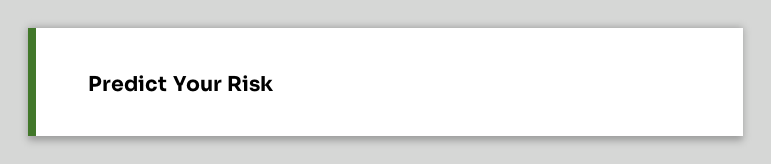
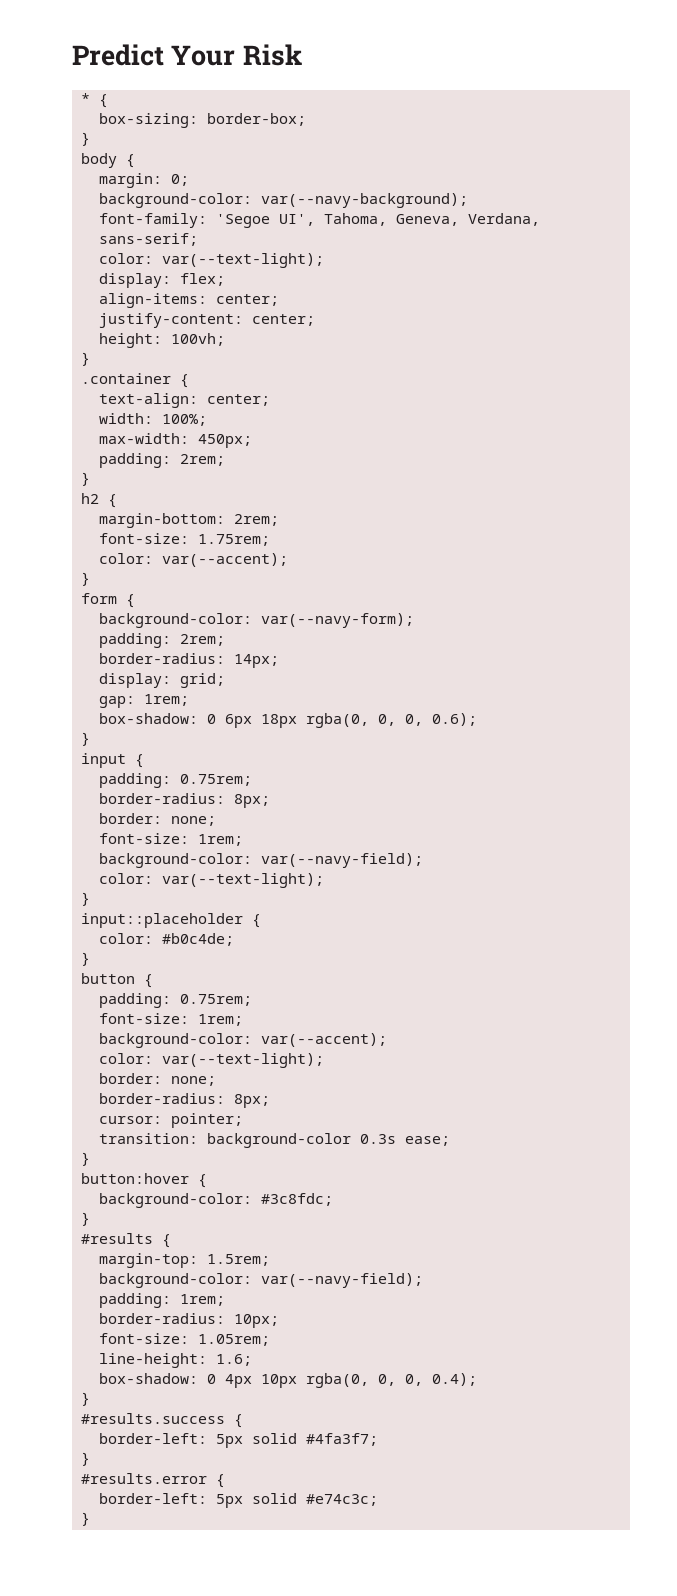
(275, 83) none -> [81,93,108,108] [99,113,306,128] [81,132,90,146] [81,153,135,168] [99,173,189,188] [99,193,468,208] [99,213,540,228] [99,233,198,246] [99,253,324,268] [99,273,225,288] [99,293,279,308] [99,313,315,328] [99,333,225,348] [81,352,90,366] [81,373,189,388] [99,393,270,408] [99,413,207,426] [99,433,252,448] [99,453,225,468] [81,472,90,486] [81,493,117,508] [99,513,279,528] [99,533,270,546] [99,553,288,567] [81,572,90,586] [81,593,135,608] [99,613,414,628] [99,633,225,648] [99,653,279,668] [99,673,225,688] [99,694,189,708] [99,713,477,728] [81,732,90,746] [81,753,144,768] [99,773,252,788] [99,793,270,808] [99,813,216,826] [99,833,243,846] [99,853,423,868] [99,873,324,888] [81,892,90,906] [81,913,261,928] [99,933,234,946] [81,952,90,966] [81,973,153,988] [99,993,252,1008] [99,1013,243,1026] [99,1033,387,1048] [99,1053,324,1068] [99,1073,216,1086] [99,1093,270,1108] [99,1113,243,1128] [99,1133,450,1148] [81,1152,90,1166] [81,1173,207,1188] [99,1193,333,1208] [81,1212,90,1226] [81,1233,171,1248] [99,1253,270,1268] [99,1273,423,1288] [99,1293,225,1308] [99,1313,279,1328] [99,1333,270,1346] [99,1353,252,1368] [99,1373,477,1388] [81,1392,90,1406] [81,1413,243,1428] [99,1433,378,1448] [81,1452,90,1466] [81,1473,225,1488] [99,1493,378,1508] [81,1512,90,1526] // * { // box-sizing: border-box; // } // body { // margin: 0; // background-color: var(--navy-background); // font-family: 'Segoe UI', Tahoma, Geneva, Verdana, sans-serif; // color: var(--text-light); // display: flex; // align-items: center; // justify-content: center; // height: 100vh; // } // .container { // text-align: center; // width: 100%; // max-width: 450px; // padding: 2rem; // } // h2 { // margin-bottom: 2rem; // font-size: 1.75rem; // color: var(--accent); // } // form { // background-color: var(--navy-form); // padding: 2rem; // border-radius: 14px; // display: grid; // gap: 1rem; // box-shadow: 0 6px 18px rgba(0, 0, 0, 0.6); // } // input { // padding: 0.75rem; // border-radius: 8px; // border: none; // font-size: 1rem; // background-color: var(--navy-field); // color: var(--text-light); // } // input::placeholder { // color: #b0c4de; // } // button { // padding: 0.75rem; // font-size: 1rem; // background-color: var(--accent); // color: var(--text-light); // border: none; // border-radius: 8px; // cursor: pointer; // transition: background-color 0.3s ease; // } // button:hover { // background-color: #3c8fdc; // } // #results { // margin-top: 1.5rem; // background-color: var(--navy-field); // padding: 1rem; // border-radius: 10px; // font-size: 1.05rem; // line-height: 1.6; // box-shadow: 0 4px 10px rgba(0, 0, 0, 0.4); // } // #results.success { // border-left: 5px solid #4fa3f7; // } // #results.error { // border-left: 5px solid #e74c3c; // }

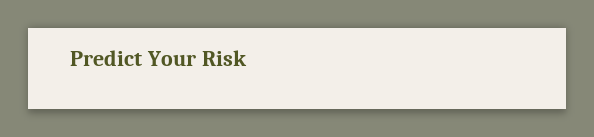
[81,93,108,108] [99,113,306,128] [81,132,90,146] [81,153,135,168] [99,173,189,188] [99,193,468,208] [99,213,540,228] [99,233,198,246] [99,253,324,268] [99,273,225,288] [99,293,279,308] [99,313,315,328] [99,333,225,348] [81,352,90,366] [81,373,189,388] [99,393,270,408] [99,413,207,426] [99,433,252,448] [99,453,225,468] [81,472,90,486] [81,493,117,508] [99,513,279,528] [99,533,270,546] [99,553,288,567] [81,572,90,586] [81,593,135,608] [99,613,414,628] [99,633,225,648] [99,653,279,668] [99,673,225,688] [99,694,189,708] [99,713,477,728] [81,732,90,746] [81,753,144,768] [99,773,252,788] [99,793,270,808] [99,813,216,826] [99,833,243,846] [99,853,423,868] [99,873,324,888] [81,892,90,906] [81,913,261,928] [99,933,234,946] [81,952,90,966] [81,973,153,988] [99,993,252,1008] [99,1013,243,1026] [99,1033,387,1048] [99,1053,324,1068] [99,1073,216,1086] [99,1093,270,1108] [99,1113,243,1128] [99,1133,450,1148] [81,1152,90,1166] [81,1173,207,1188] [99,1193,333,1208] [81,1212,90,1226] [81,1233,171,1248] [99,1253,270,1268] [99,1273,423,1288] [99,1293,225,1308] [99,1313,279,1328] [99,1333,270,1346] [99,1353,252,1368] [99,1373,477,1388] [81,1392,90,1406] [81,1413,243,1428] [99,1433,378,1448] [81,1452,90,1466] [81,1473,225,1488] [99,1493,378,1508] [81,1512,90,1526] // * { // box-sizing: border-box; // } // body { // margin: 0; // background-color: var(--navy-background); // font-family: 'Segoe UI', Tahoma, Geneva, Verdana, sans-serif; // color: var(--text-light); // display: flex; // align-items: center; // justify-content: center; // height: 100vh; // } // .container { // text-align: center; // width: 100%; // max-width: 450px; // padding: 2rem; // } // h2 { // margin-bottom: 2rem; // font-size: 1.75rem; // color: var(--accent); // } // form { // background-color: var(--navy-form); // padding: 2rem; // border-radius: 14px; // display: grid; // gap: 1rem; // box-shadow: 0 6px 18px rgba(0, 0, 0, 0.6); // } // input { // padding: 0.75rem; // border-radius: 8px; // border: none; // font-size: 1rem; // background-color: var(--navy-field); // color: var(--text-light); // } // input::placeholder { // color: #b0c4de; // } // button { // padding: 0.75rem; // font-size: 1rem; // background-color: var(--accent); // color: var(--text-light); // border: none; // border-radius: 8px; // cursor: pointer; // transition: background-color 0.3s ease; // } // button:hover { // background-color: #3c8fdc; // } // #results { // margin-top: 1.5rem; // background-color: var(--navy-field); // padding: 1rem; // border-radius: 10px; // font-size: 1.05rem; // line-height: 1.6; // box-shadow: 0 4px 10px rgba(0, 0, 0, 0.4); // } // #results.success { // border-left: 5px solid #4fa3f7; // } // #results.error { // border-left: 5px solid #e74c3c; // } -> (247, 58) none

